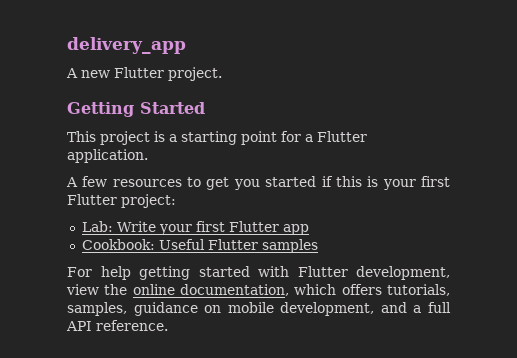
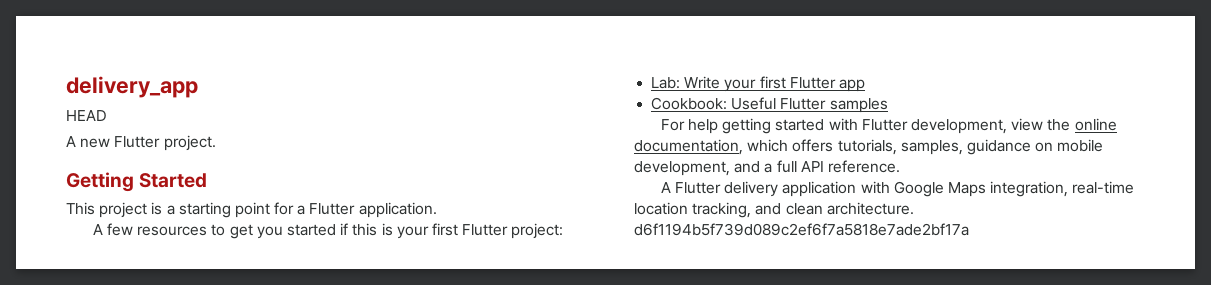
(186, 45) none -> [66,110,107,121] // HEAD
(168, 325) none -> [660,181,1135,197] [634,202,914,218] [634,223,969,236] // A Flutter delivery application with Google Maps integration, real-time location tracking, and clean architecture. d6f1194b5f739d089c2ef6f7a5818e7ade2bf17a

